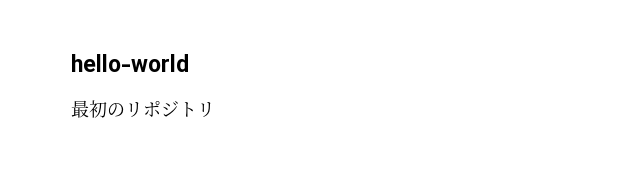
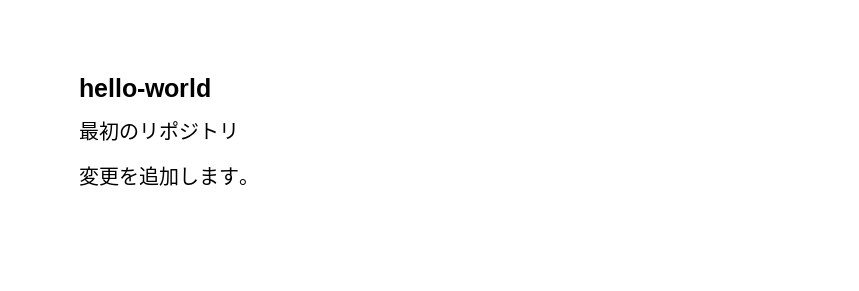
(215, 109) none -> [79,166,259,186] // 変更を追加します。

